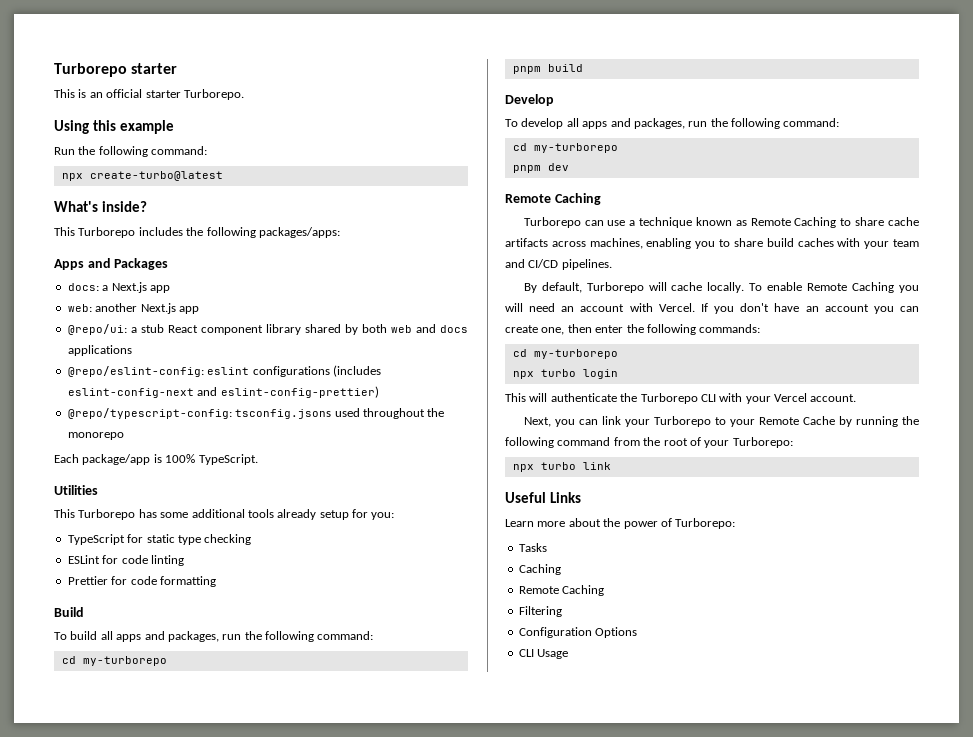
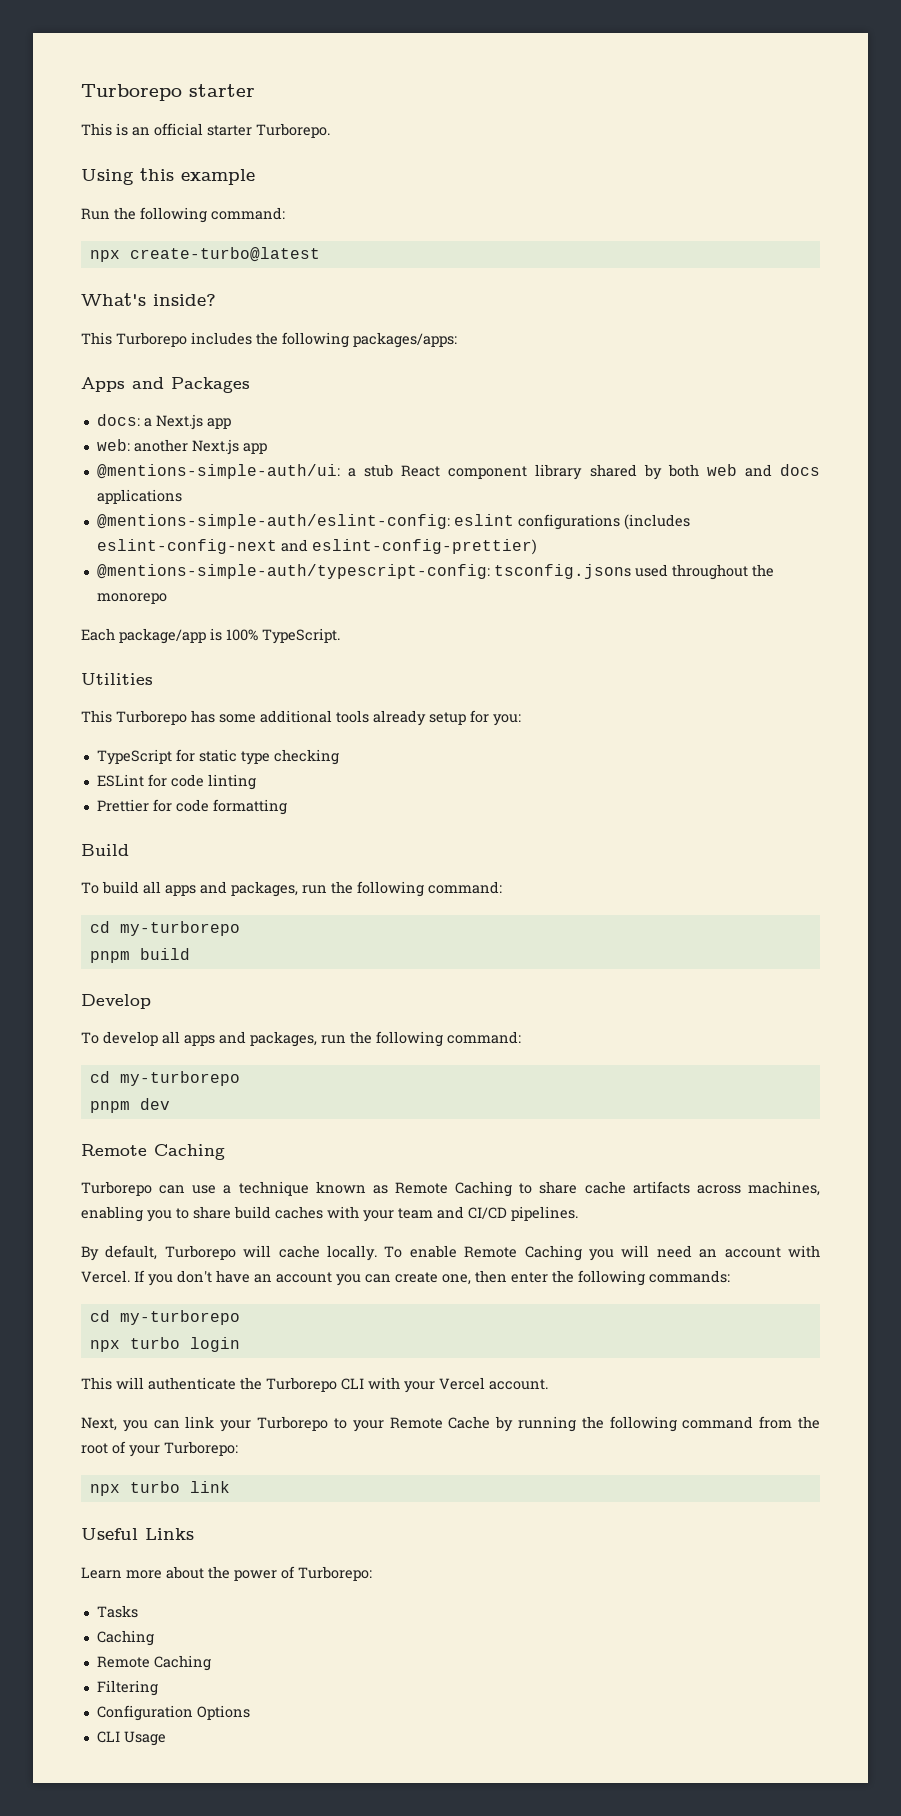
[67,324,127,335] @repo/ui: -> [96,464,340,479] @mentions-simple-auth/ui:
[67,366,204,377] @repo/eslint-config: -> [96,514,450,529] @mentions-simple-auth/eslint-config:
[67,408,232,419] @repo/typescript-config: -> [96,564,490,579] @mentions-simple-auth/typescript-config:

